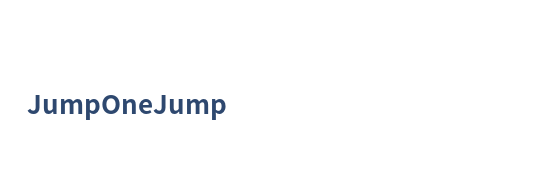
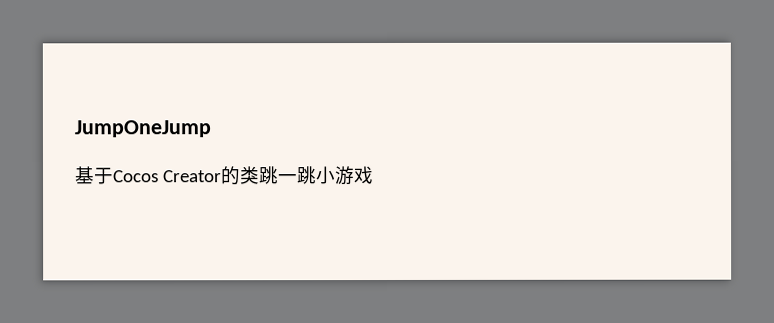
(227, 107) none -> [75,166,374,186] // 基于Cocos Creator的类跳一跳小游戏

